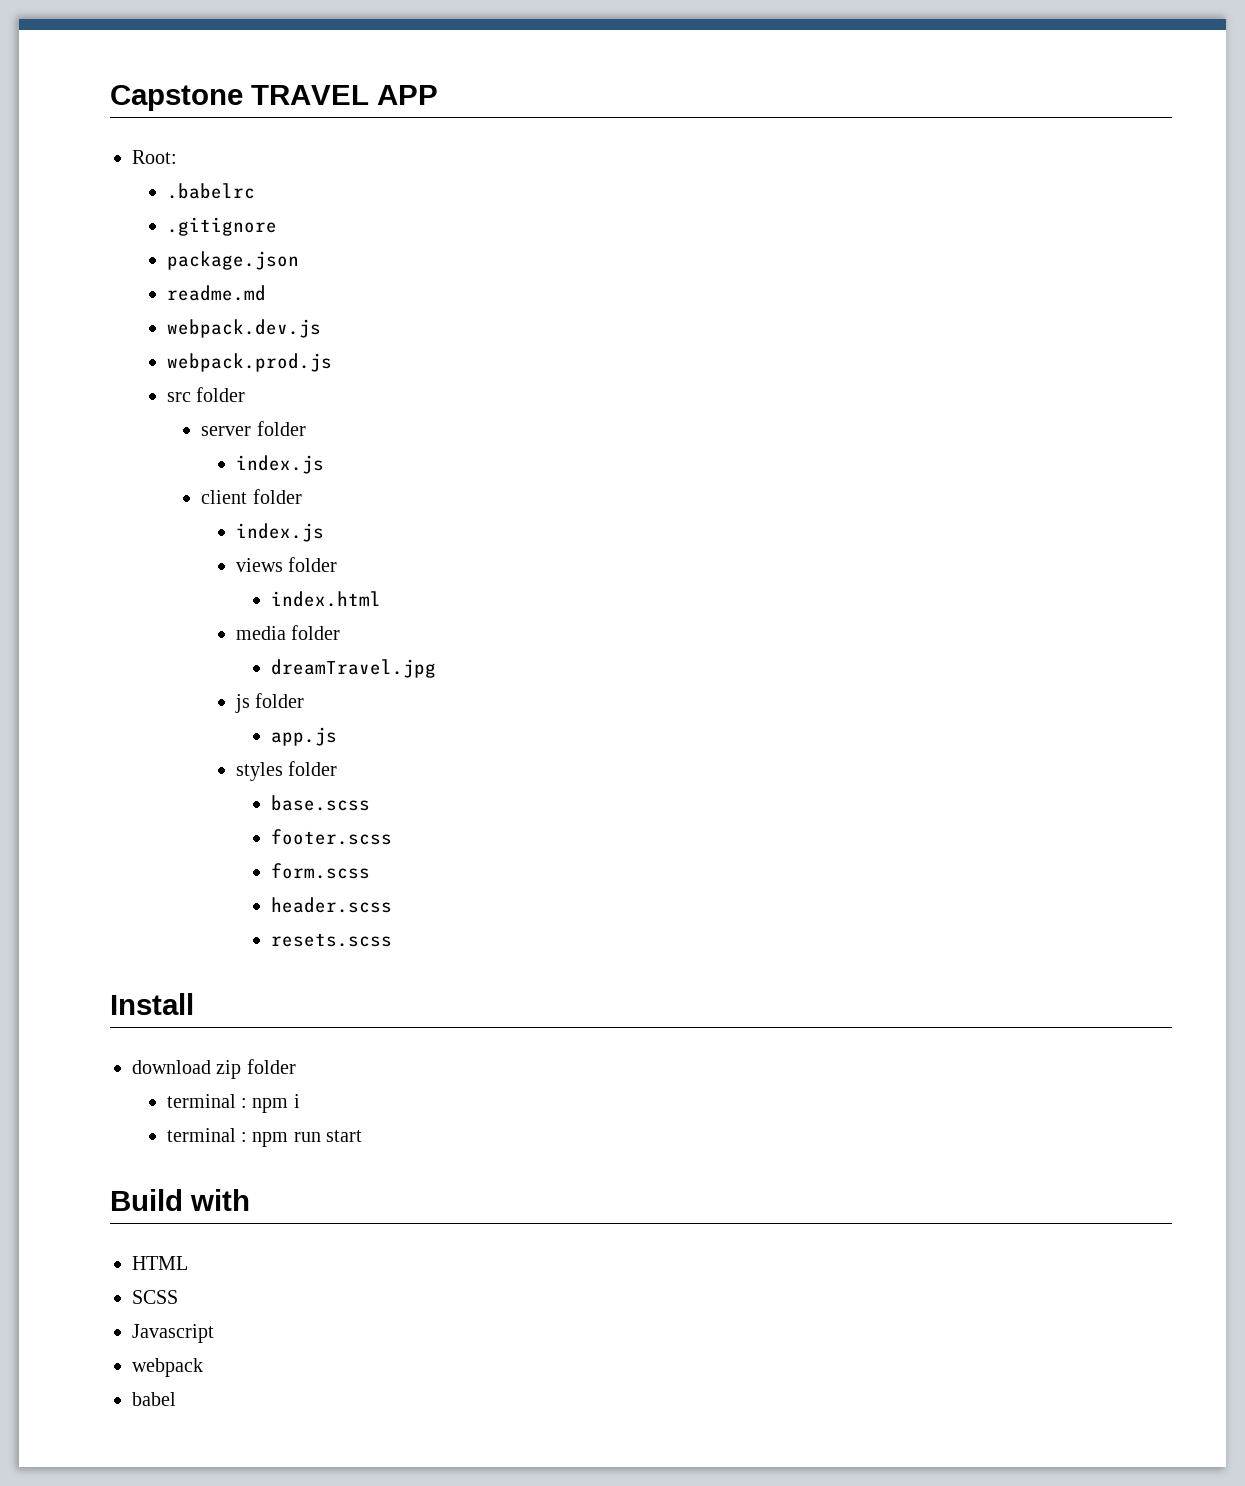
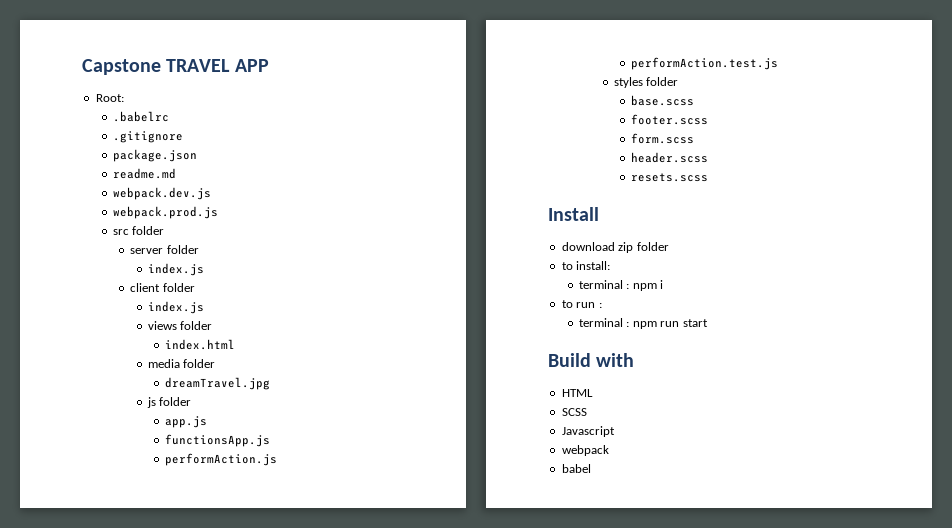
(337, 736) none -> [165,434,271,447] [165,453,278,466] [631,57,779,70] // functionsApp.js // performAction.js // performAction.test.js
(296, 1066) none -> [561,261,611,270] // to install:
(300, 1101) none -> [561,300,602,308] // to run :

